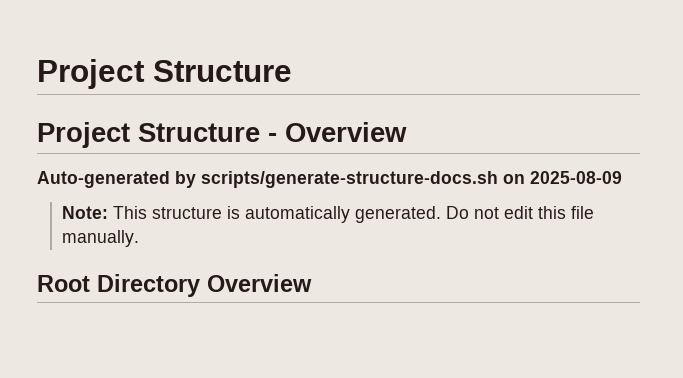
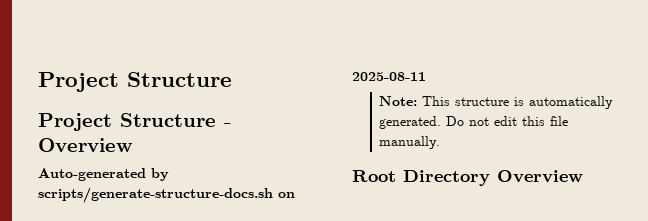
[530,171,622,184] 2025-08-09 -> [352,72,426,81] 2025-08-11

